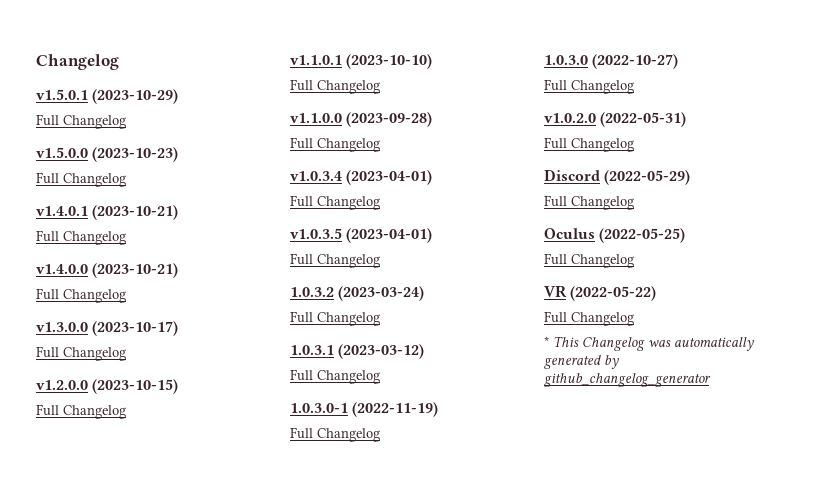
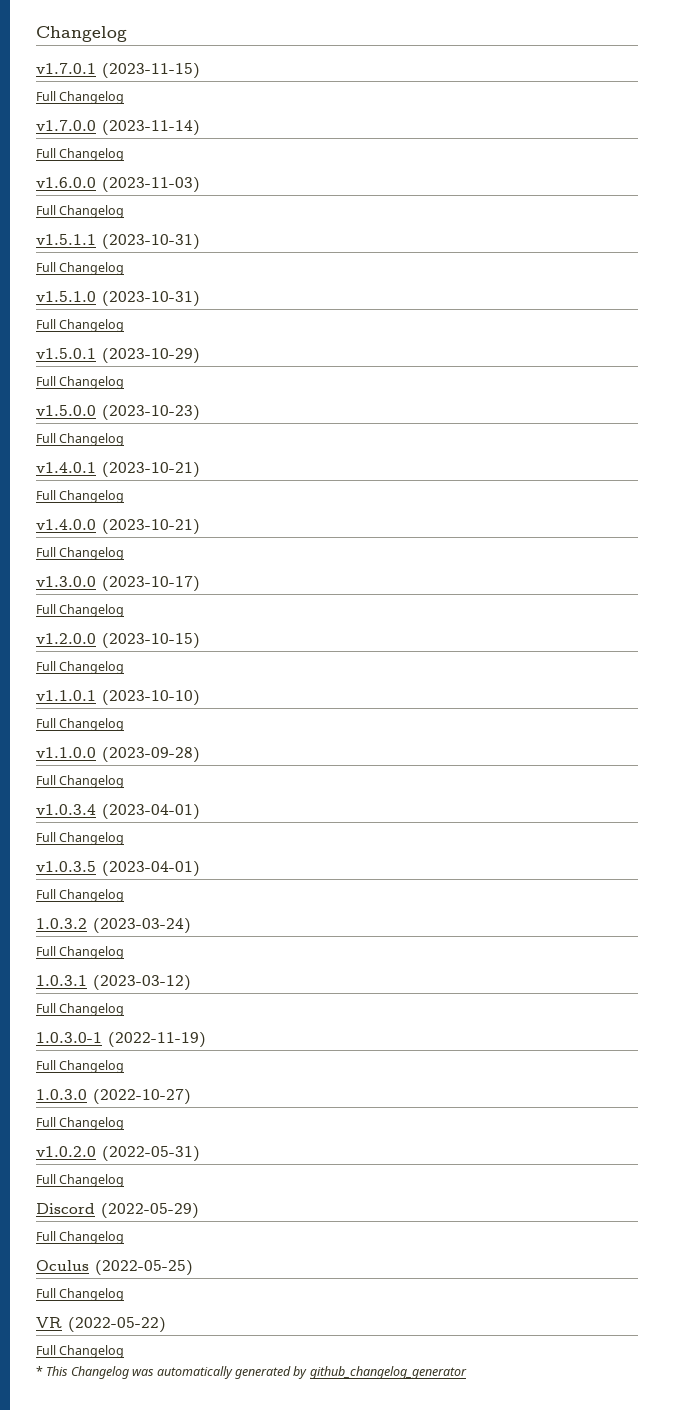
[36,54,119,70] Changelog -> [36,26,127,42] [36,63,200,79] [36,91,125,104] [36,120,200,136] [36,148,125,161] [36,177,200,193] [36,205,125,218] [36,234,200,250] [36,262,125,275] [36,291,200,307] [36,319,125,332] Changelog // v1.7.0.1 (2023-11-15) // Full Changelog // v1.7.0.0 (2023-11-14) // Full Changelog // v1.6.0.0 (2023-11-03) // Full Changelog // v1.5.1.1 (2023-10-31) // Full Changelog // v1.5.1.0 (2023-10-31) // Full Changelog

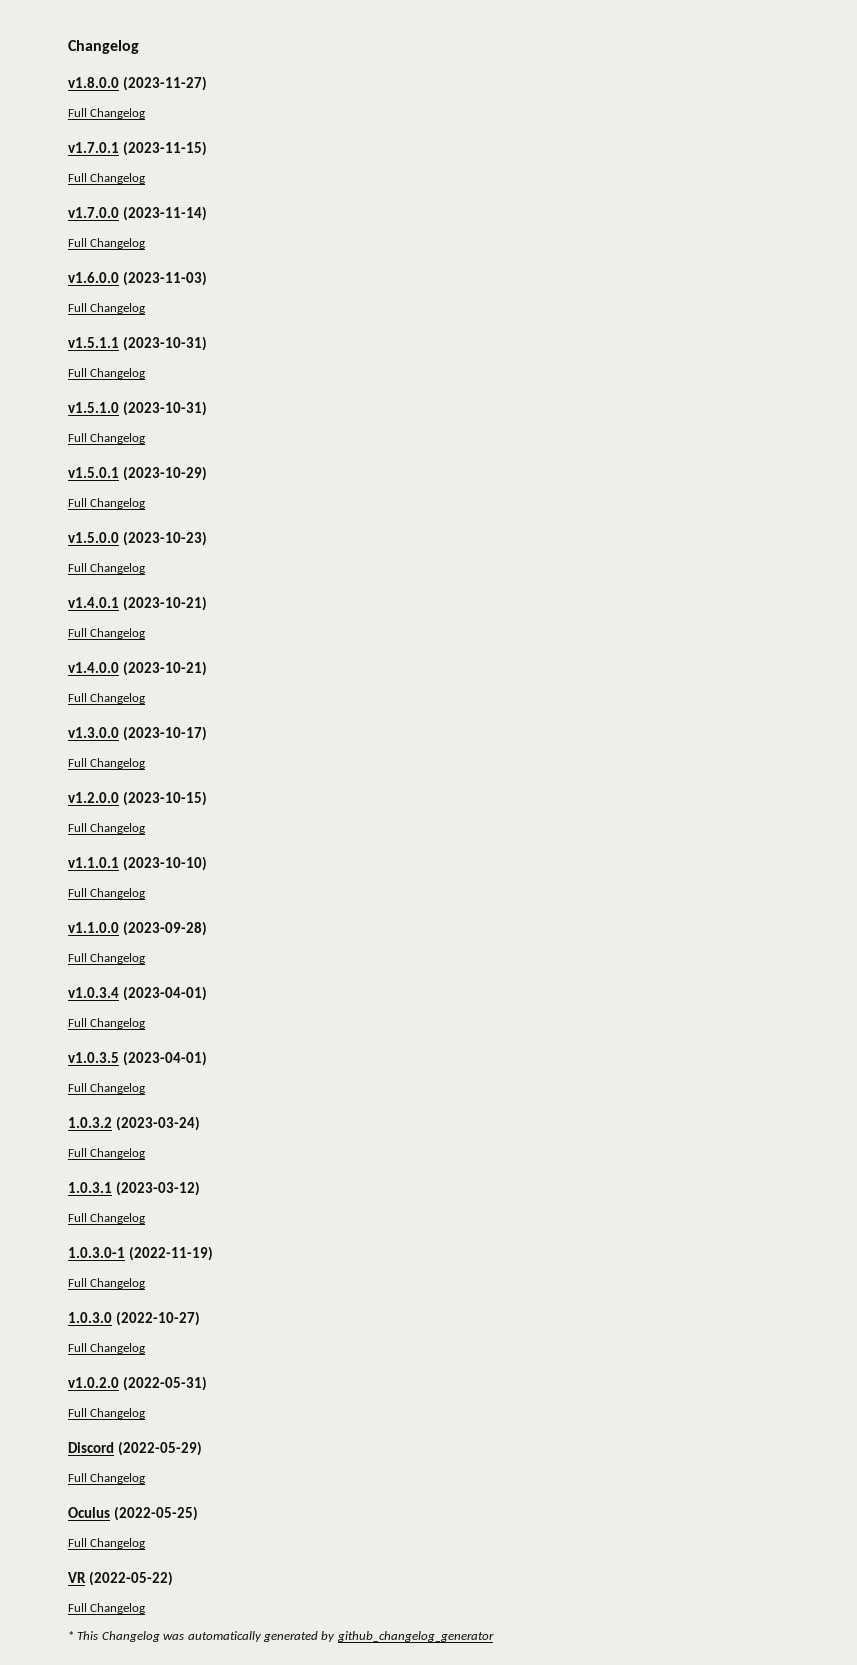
[36,26,127,42] Changelog -> [68,40,139,54] [68,76,207,91] [68,108,146,119] Changelog // v1.8.0.0 (2023-11-27) // Full Changelog

